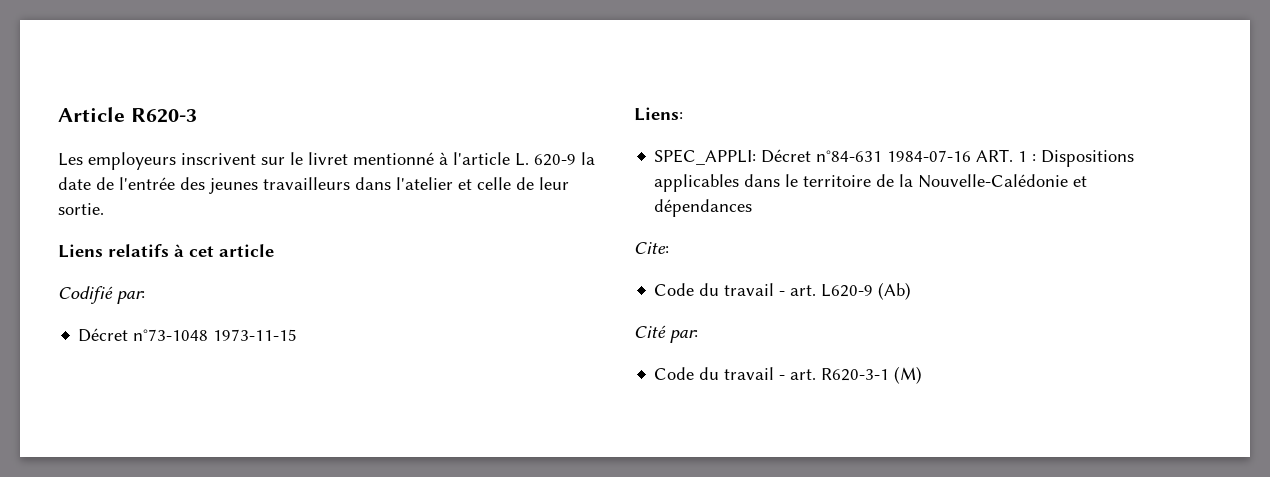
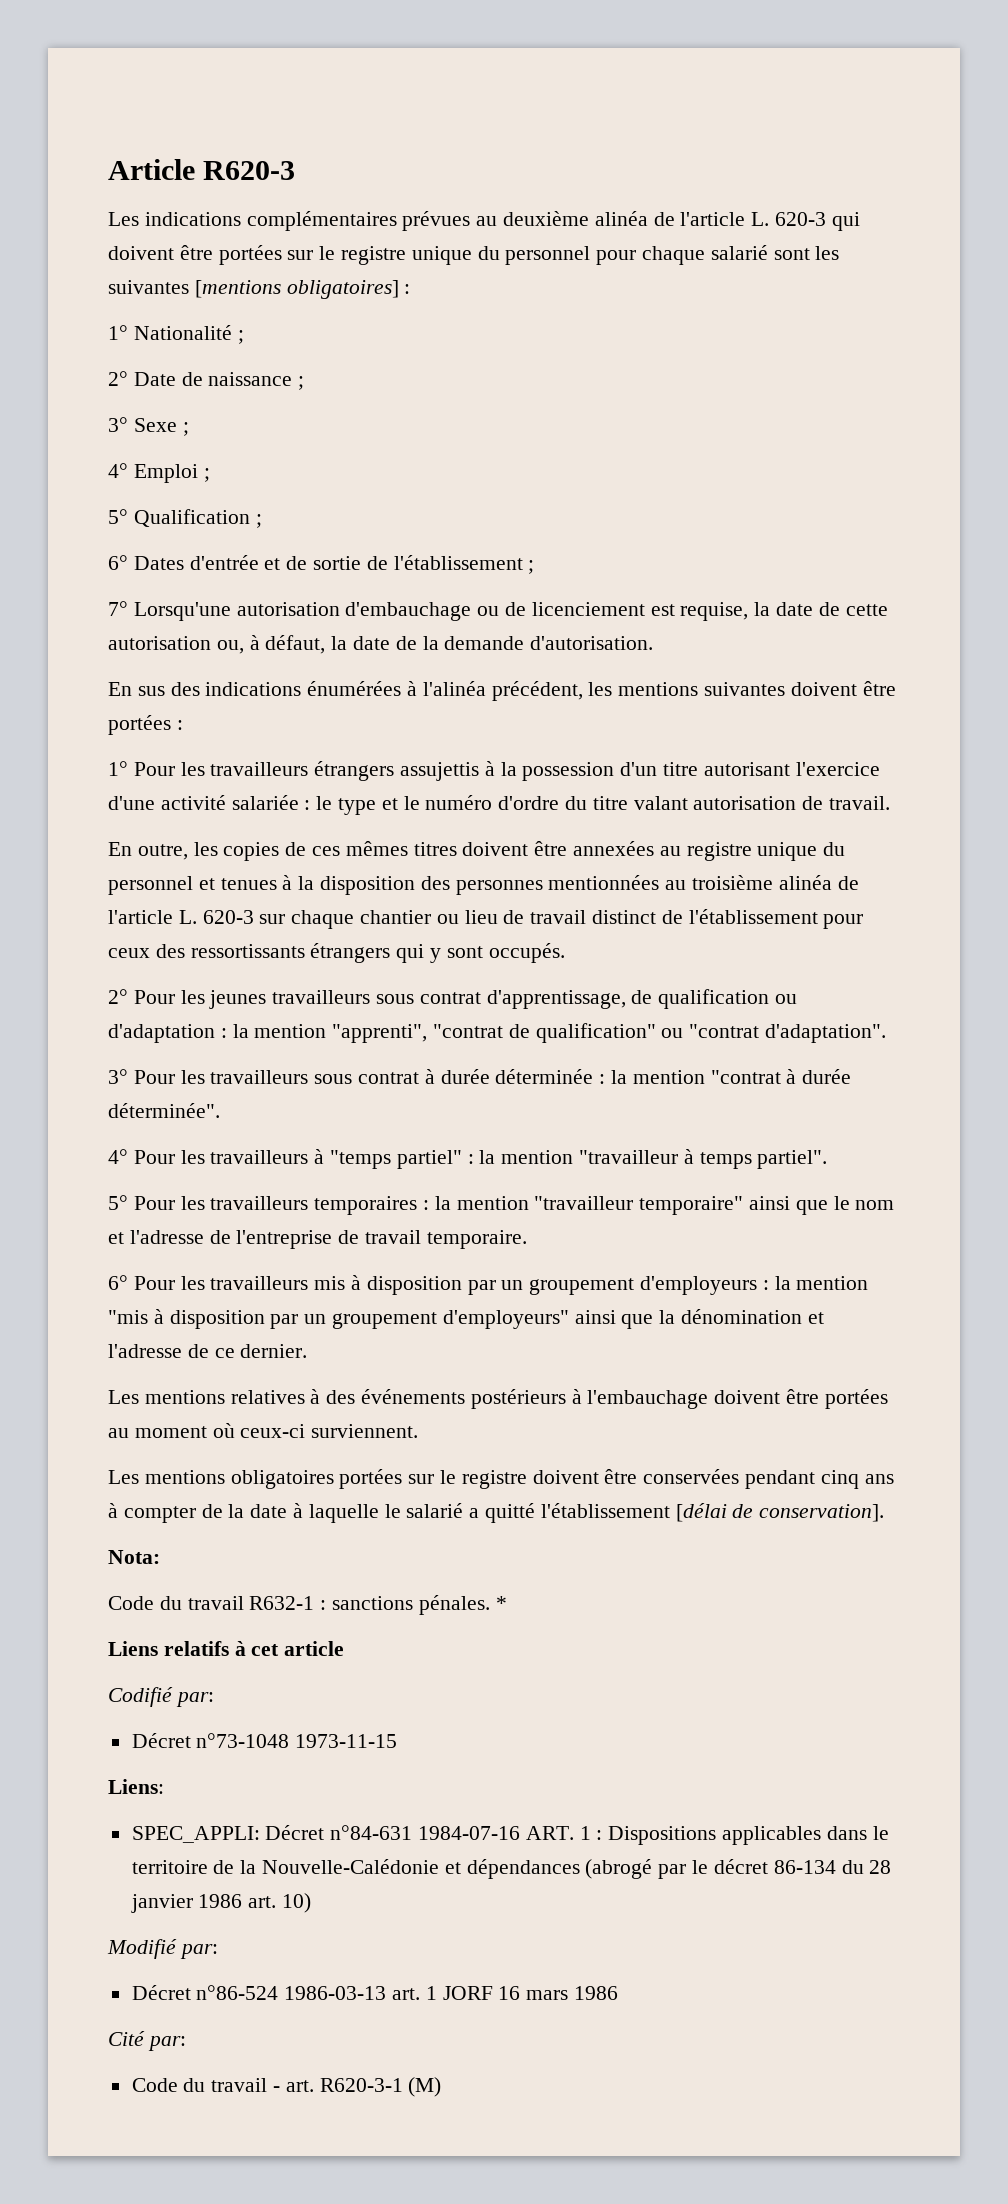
[88,152,595,170] [58,177,569,194] [58,203,104,215] employeurs inscrivent sur le livret mentionné à l'article L. 620-9 la date de l'entrée des jeunes travailleurs dans l'atelier et celle de leur sortie. -> [144,211,860,231] [108,245,840,265] [108,280,411,299] [108,325,244,344] [108,371,305,390] [108,417,189,436] [108,463,210,483] [108,509,262,528] [108,555,535,574] [108,601,888,621] [108,635,654,654] [108,681,896,701] [108,715,183,735] [108,761,880,781] [108,795,891,815] [108,841,846,861] [108,875,859,895] [108,909,864,929] [108,943,565,963] [108,989,798,1009] [108,1023,887,1043] [108,1069,852,1084] [108,1103,220,1118] [108,1149,828,1169] [108,1195,895,1215] [108,1230,527,1249] [108,1275,869,1295] [108,1309,824,1329] [108,1344,308,1358] [108,1389,888,1409] [108,1423,419,1438] [108,1469,894,1489] [108,1503,885,1523] [108,1550,160,1564] [108,1595,507,1615] indications complémentaires prévues au deuxième alinéa de l'article L. 620-3 qui doivent être portées sur le registre unique du personnel pour chaque salarié sont les suivantes [mentions obligatoires] : // 1° Nationalité ; // 2° Date de naissance ; // 3° Sexe ; // 4° Emploi ; // 5° Qualification ; // 6° Dates d'entrée et de sortie de l'établissement ; // 7° Lorsqu'une autorisation d'embauchage ou de licenciement est requise, la date de cette autorisation ou, à défaut, la date de la demande d'autorisation. // En sus des indications énumérées à l'alinéa précédent, les mentions suivantes doivent être portées : // 1° Pour les travailleurs étrangers assujettis à la possession d'un titre autorisant l'exercice d'une activité salariée : le type et le numéro d'ordre du titre valant autorisation de travail. // En outre, les copies de ces mêmes titres doivent être annexées au registre unique du personnel et tenues à la disposition des personnes mentionnées au troisième alinéa de l'article L. 620-3 sur chaque chantier ou lieu de travail distinct de l'établissement pour ceux des ressortissants étrangers qui y sont occupés. // 2° Pour les jeunes travailleurs sous contrat d'apprentissage, de qualification ou d'adaptation : la mention "apprenti", "contrat de qualification" ou "contrat d'adaptation". // 3° Pour les travailleurs sous contrat à durée déterminée : la mention "contrat à durée déterminée". // 4° Pour les travailleurs à "temps partiel" : la mention "travailleur à temps partiel". // 5° Pour les travailleurs temporaires : la mention "travailleur temporaire" ainsi que le nom et l'adresse de l'entreprise de travail temporaire. // 6° Pour les travailleurs mis à disposition par un groupement d'employeurs : la mention "mis à disposition par un groupement d'employeurs" ainsi que la dénomination et l'adresse de ce dernier. // Les mentions relatives à des événements postérieurs à l'embauchage doivent être portées au moment où ceux-ci surviennent. // Les mentions obligatoires portées sur le registre doivent être conservées pendant cinq ans à compter de la date à laquelle le salarié a quitté l'établissement [délai de conservation]. // Nota: // Code du travail R632-1 : sanctions pénales. *
[634,242,669,254] [654,282,912,300] // Cite: // Code du travail - art. L620-9 (Ab) -> [585,1859,892,1879] [130,1893,312,1913] [107,1939,218,1959] [131,1985,619,2000] (abrogé par le décret 86-134 du 28 janvier 1986 art. 10) // Modifié par: // Décret n°86-524 1986-03-13 art. 1 JORF 16 mars 1986

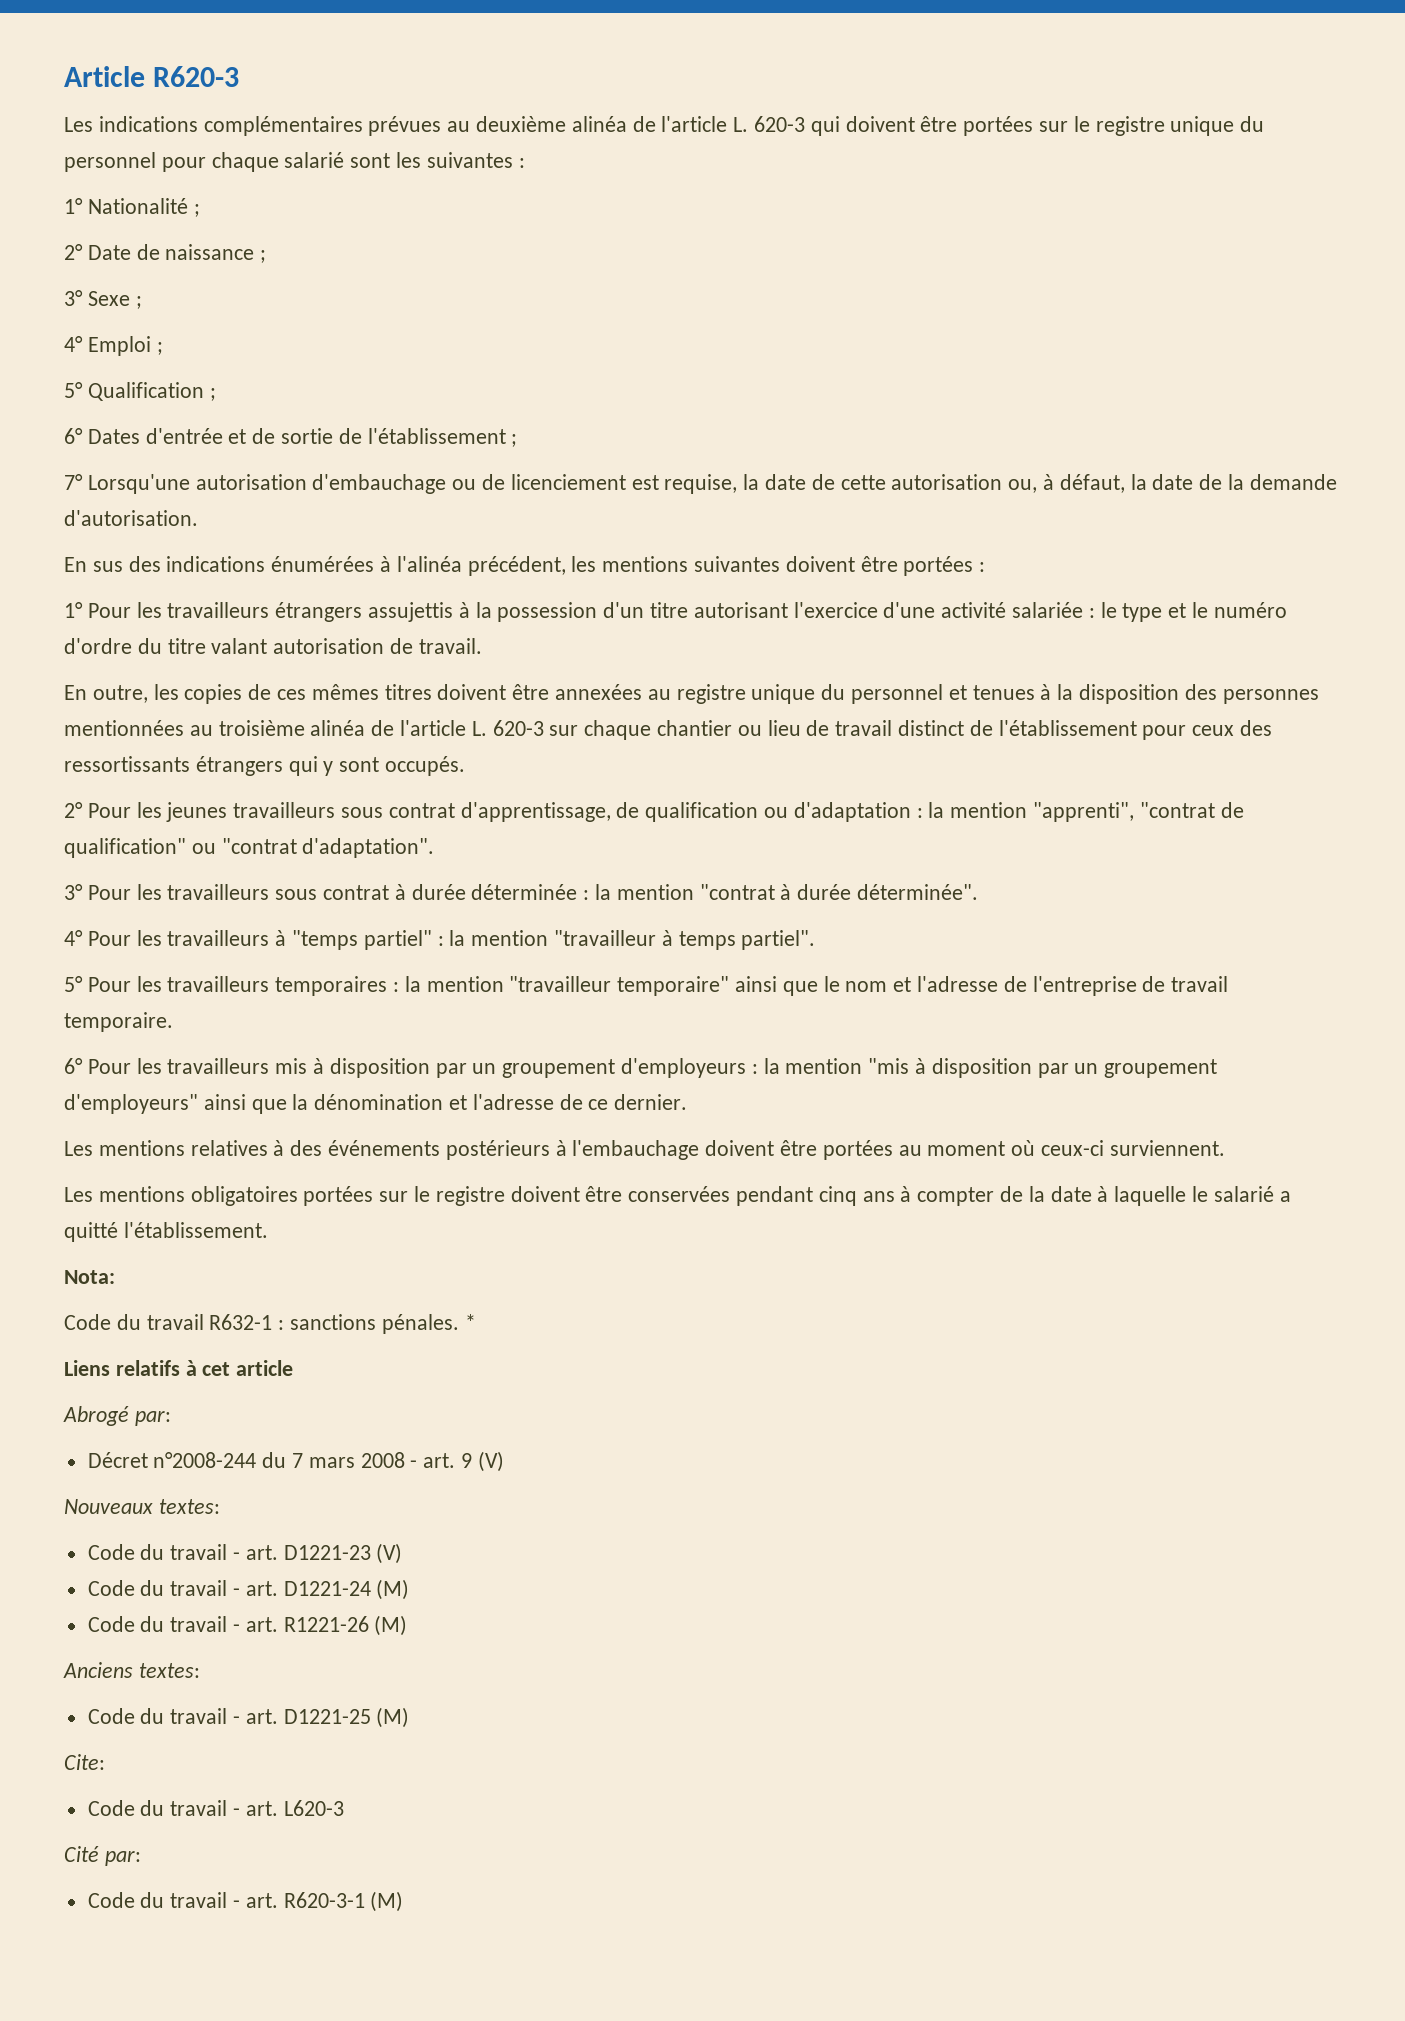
[194,280,399,299] [mentions obligatoires] -> (513, 160) none
[540,1503,885,1522] l'établissement [délai de conservation]. -> [123,1222,268,1238] l'établissement.
[108,1687,214,1707] [131,1733,398,1748] [108,1779,164,1794] [131,1825,889,1845] [131,1859,892,1879] [130,1893,312,1913] [107,1939,218,1959] [131,1985,619,2000] Codifié par: // Décret n°73-1048 1973-11-15 // Liens: // SPEC_APPLI: Décret n°84-631 1984-07-16 ART. 1 : Dispositions applicables dans le territoire de la Nouvelle-Calédonie et dépendances (abrogé par le décret 86-134 du 28 janvier 1986 art. 10) // Modifié par: // Décret n°86-524 1986-03-13 art. 1 JORF 16 mars 1986 -> [63,1406,171,1426] [87,1451,504,1472] [64,1499,220,1514] [87,1543,403,1564] [87,1579,410,1600] [87,1615,408,1636] [63,1662,200,1678] [87,1707,410,1728] [64,1754,105,1770] [87,1800,344,1816] Abrogé par: // Décret n°2008-244 du 7 mars 2008 - art. 9 (V) // Nouveaux textes: // Code du travail - art. D1221-23 (V) // Code du travail - art. D1221-24 (M) // Code du travail - art. R1221-26 (M) // Anciens textes: // Code du travail - art. D1221-25 (M) // Cite: // Code du travail - art. L620-3

